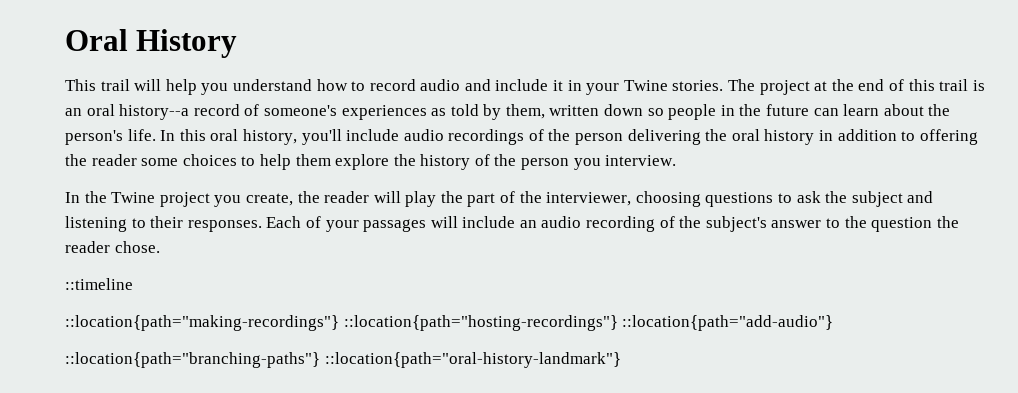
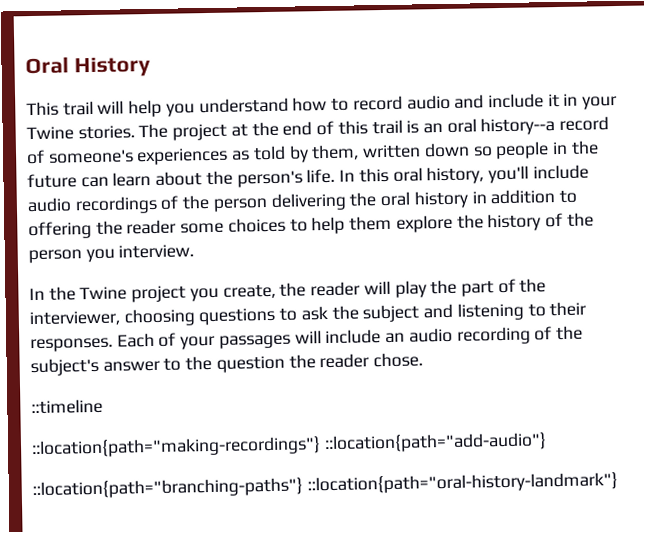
[343,315,618,331] ::location{path="hosting-recordings"} -> (321, 447) none

